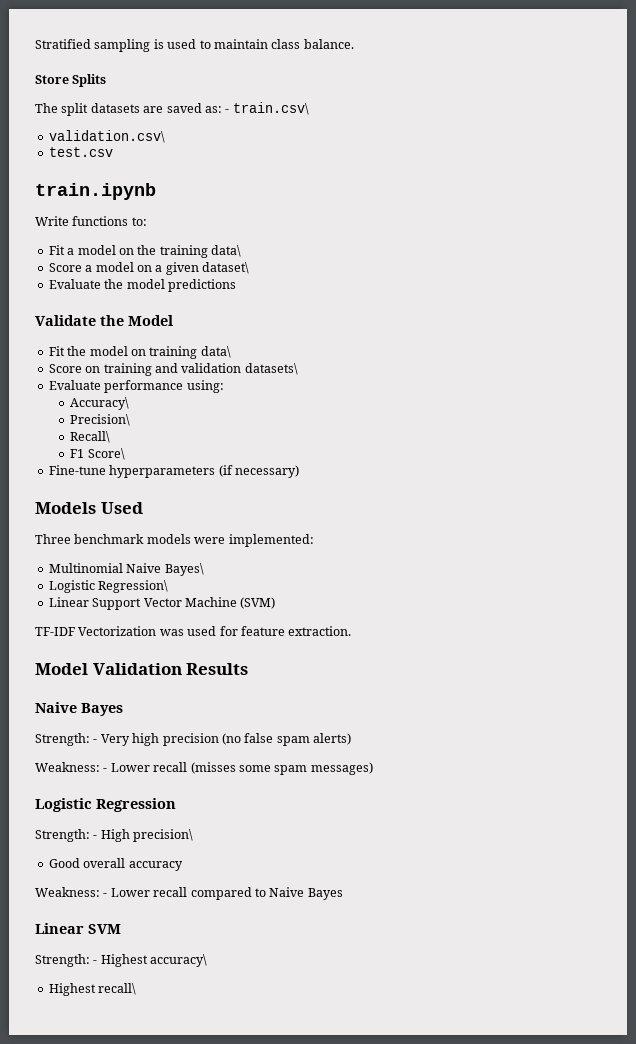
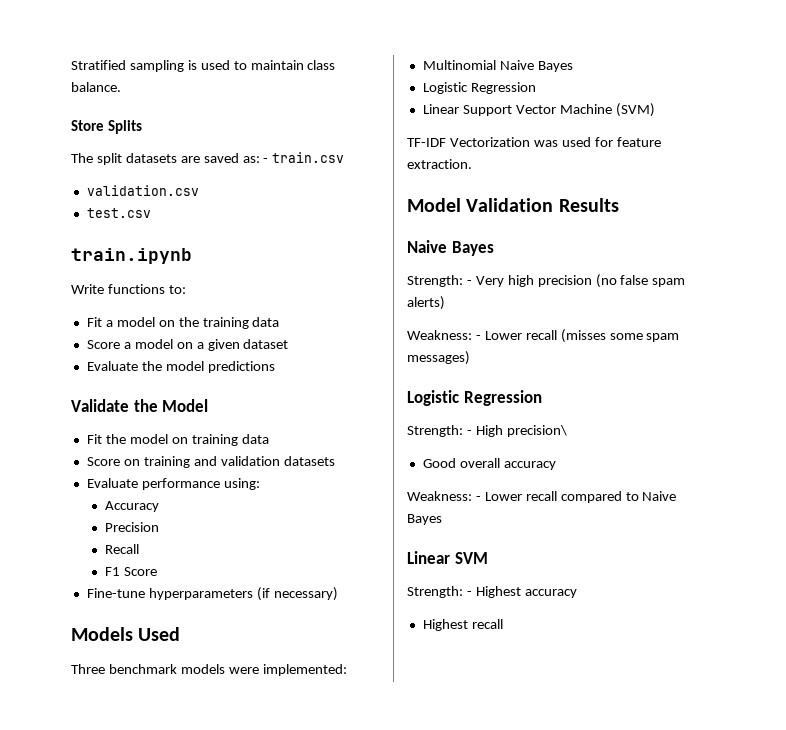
[232,102,309,115] [48,130,165,143] train.csv\ // validation.csv\ -> [272,152,345,163] [86,185,199,196] train.csv // validation.csv
[211,245,241,257] data\ -> [252,317,280,327] data
[202,262,249,274] dataset\ -> [243,339,289,349] dataset
[200,346,231,358] data\ -> [241,434,269,444] data
[244,363,298,375] datasets\ -> [283,456,335,466] datasets
[70,397,130,410] [70,414,131,426] [70,431,111,443] Accuracy\ // Precision\ // Recall\ -> [104,501,159,512] [104,522,159,532] [104,544,139,554] Accuracy // Precision // Recall
[87,448,125,460] Score\ -> [123,567,157,576] Score
[164,563,204,576] [48,580,169,593] Bayes\ // Logistic Regression\ -> [537,61,573,72] [422,82,536,94] Bayes // Logistic Regression
[150,954,208,967] [48,983,137,996] accuracy\ // Highest recall\ -> [524,589,577,598] [422,619,503,631] accuracy // Highest recall

